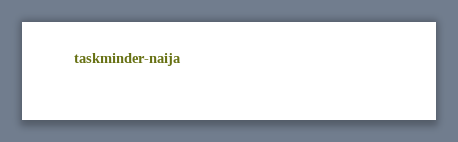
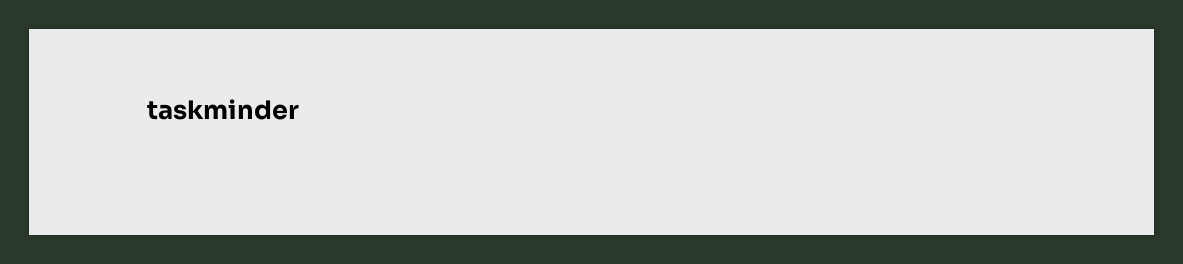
[74,53,181,66] taskminder-naija -> [147,99,299,120] taskminder

